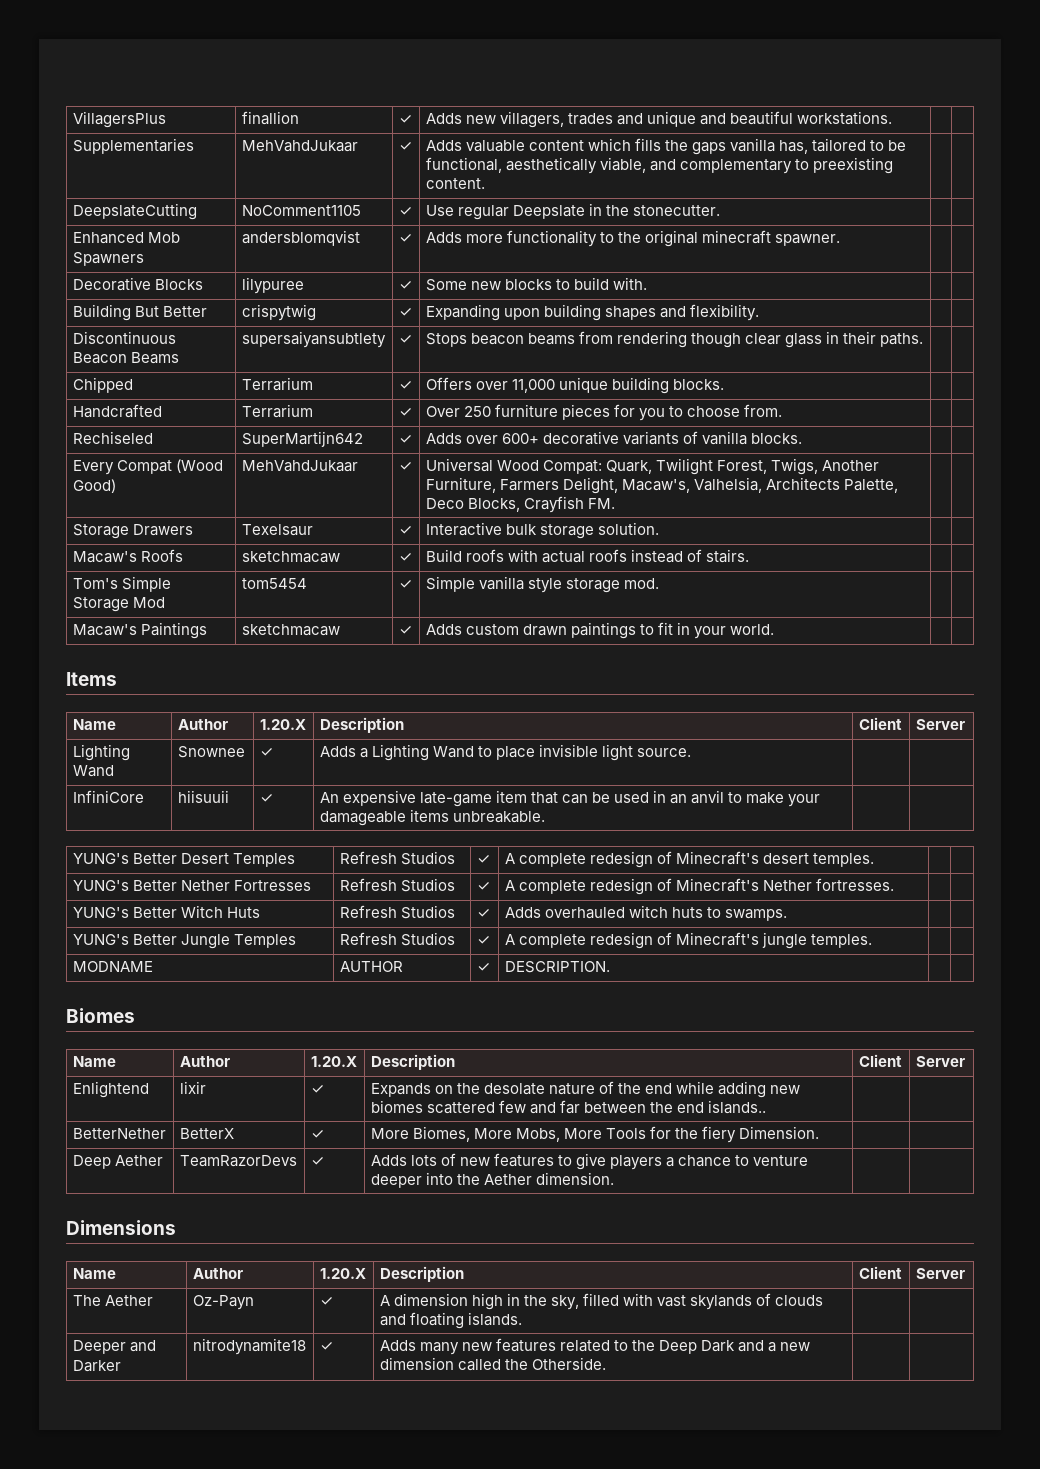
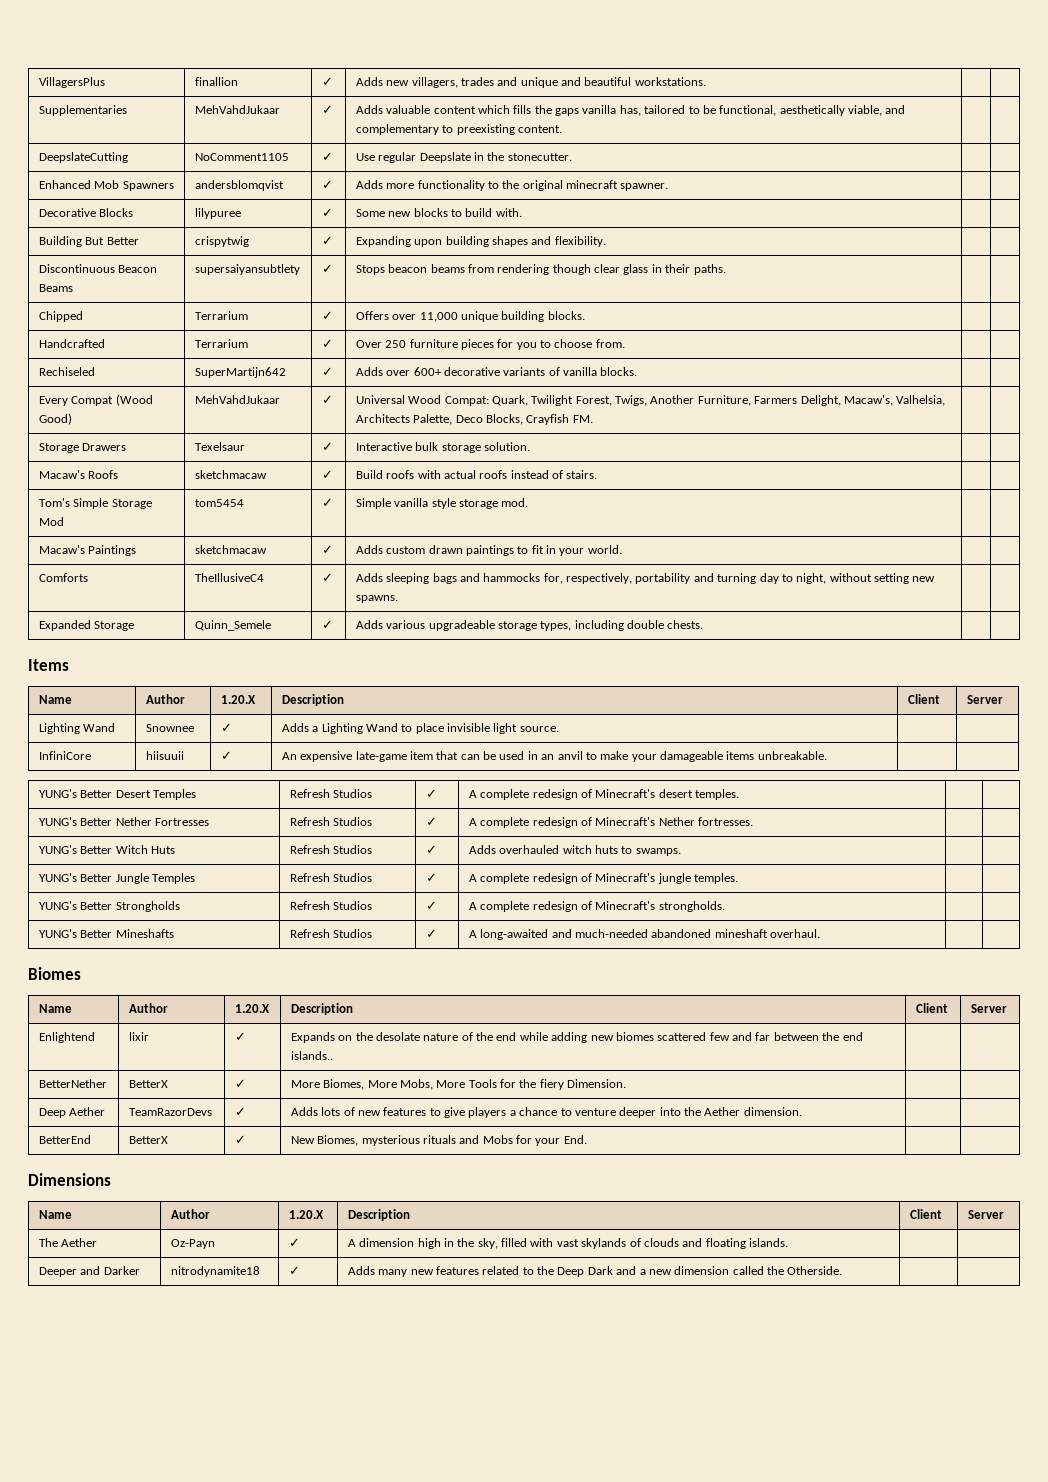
(775, 629) none -> [38,573,88,582] [194,573,264,582] [321,573,333,582] [355,573,936,584] [355,595,398,603] [38,620,135,631] [194,620,271,631] [321,620,333,629] [355,620,704,631] // Comforts | TheIllusiveC4 | ✓ | Adds sleeping bags and hammocks for, respectively, portability and turning day to night, without setting new spawns. | | // Expanded Storage | Quinn_Semele | ✓ | Adds various upgradeable storage types, including double chests. | |
[72,961,153,972] [339,961,403,972] [476,963,490,972] [504,961,610,973] MODNAME | AUTHOR | ✓ | DESCRIPTION. -> [38,901,180,912] [289,901,373,910] [425,901,437,910] [468,901,725,912] [38,929,174,938] [289,929,373,938] [425,929,437,938] [468,929,821,940] YUNG's Better Strongholds | Refresh Studios | ✓ | A complete redesign of Minecraft's strongholds. | | // YUNG's Better Mineshafts | Refresh Studios | ✓ | A long-awaited and much-needed abandoned mineshaft overhaul.
(614, 1178) none -> [38,1135,91,1144] [128,1136,168,1144] [234,1135,246,1144] [290,1135,587,1146] // BetterEnd | BetterX | ✓ | New Biomes, mysterious rituals and Mobs for your End. | |

